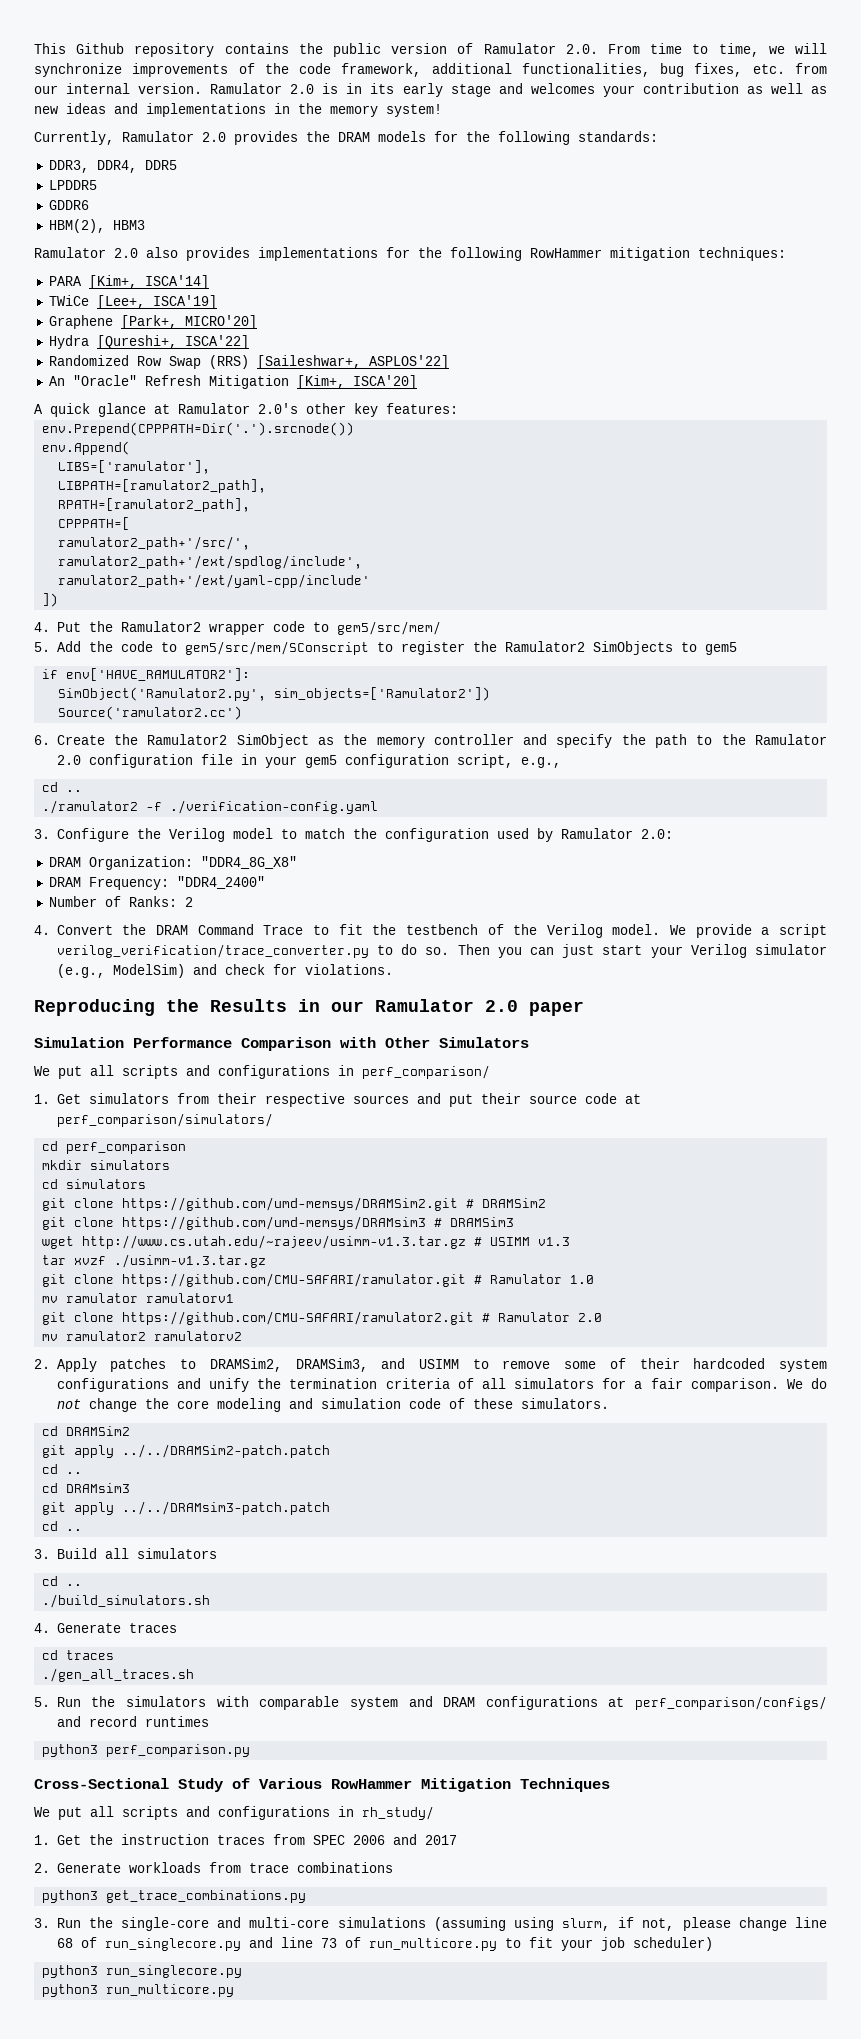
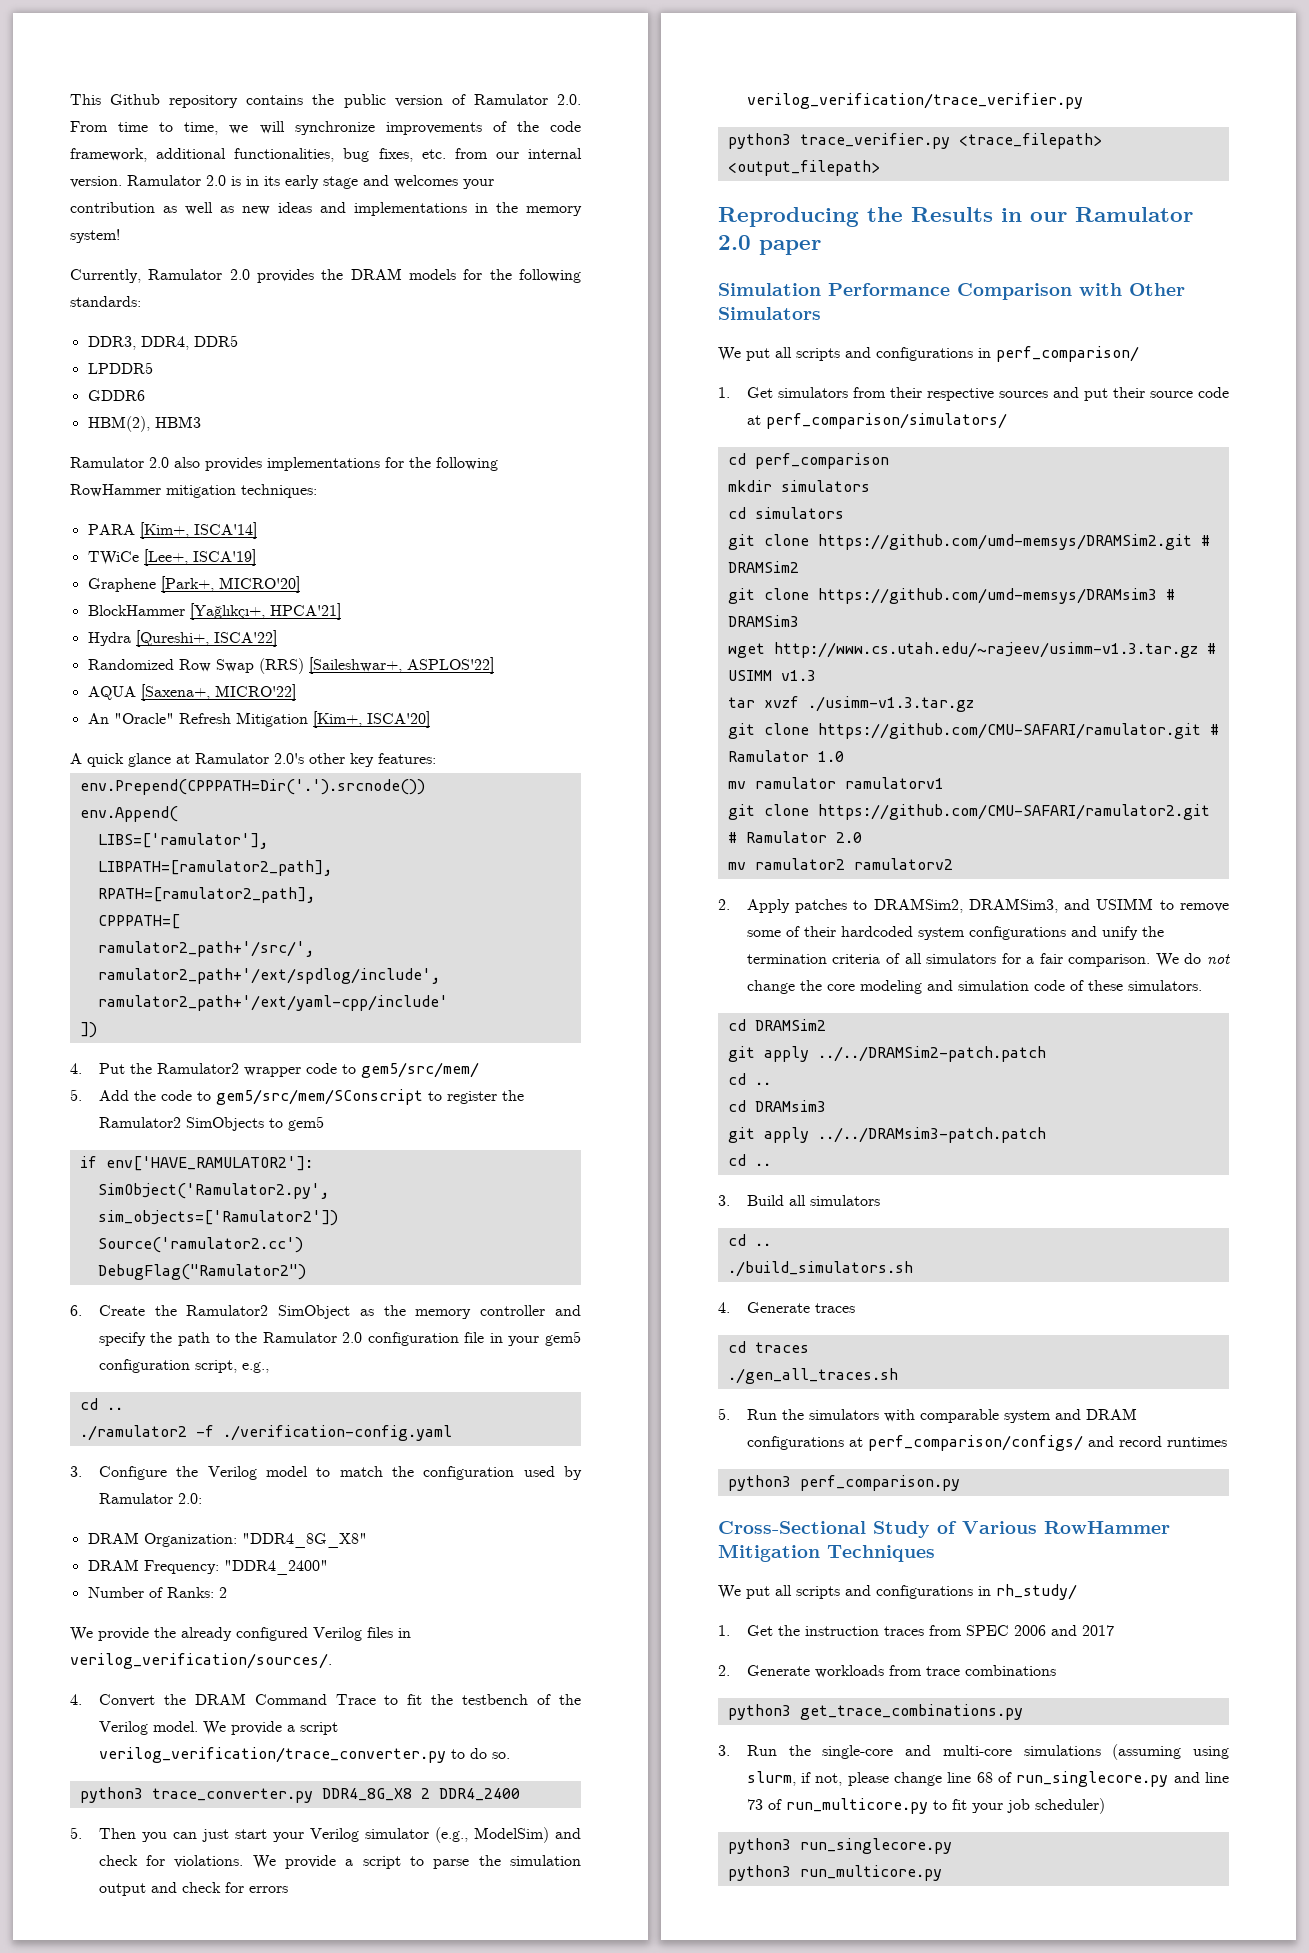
(257, 322) none -> [87,603,341,620] // BlockHammer [Yağlıkçı+, HPCA'21]
(449, 362) none -> [87,684,296,701] // AQUA [Saxena+, MICRO'22]
(243, 713) none -> [97,1264,306,1280] // DebugFlag("Ramulator2")
(193, 902) none -> [70,1627,411,1641] [70,1653,332,1669] // We provide the already configured Verilog files in verilog_verification/sources/.
(450, 951) none -> [79,1787,520,1803] [70,1827,82,1839] // python3 trace_converter.py DDR4_8G_X8 2 DDR4_2400 // 5.
(393, 969) none -> [252,1855,581,1869] [98,1882,288,1896] [746,93,1083,109] [727,133,1102,149] [727,160,880,176] We provide a script to parse the simulation output and check for errors verilog_verification/trace_verifier.py // python3 trace_verifier.py <trace_filepath> <output_filepath>

